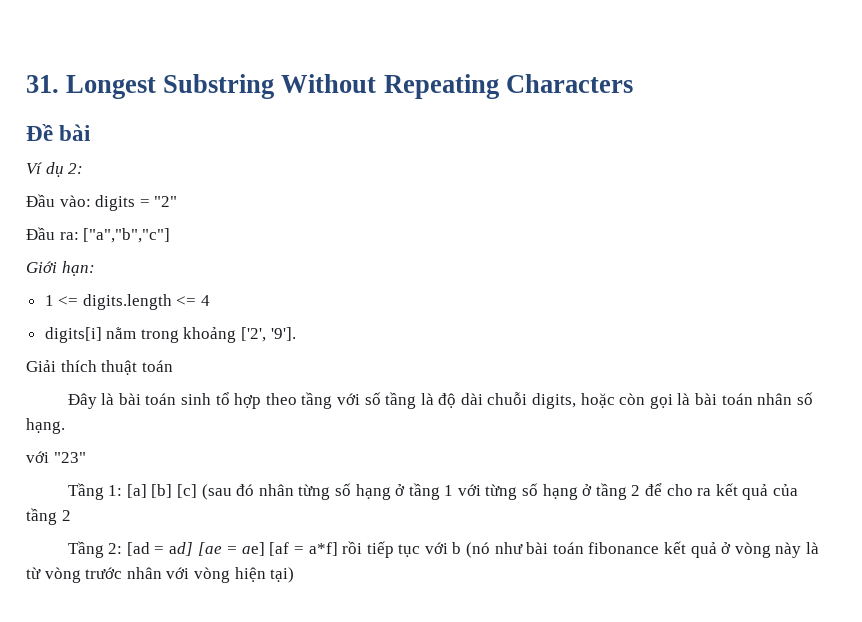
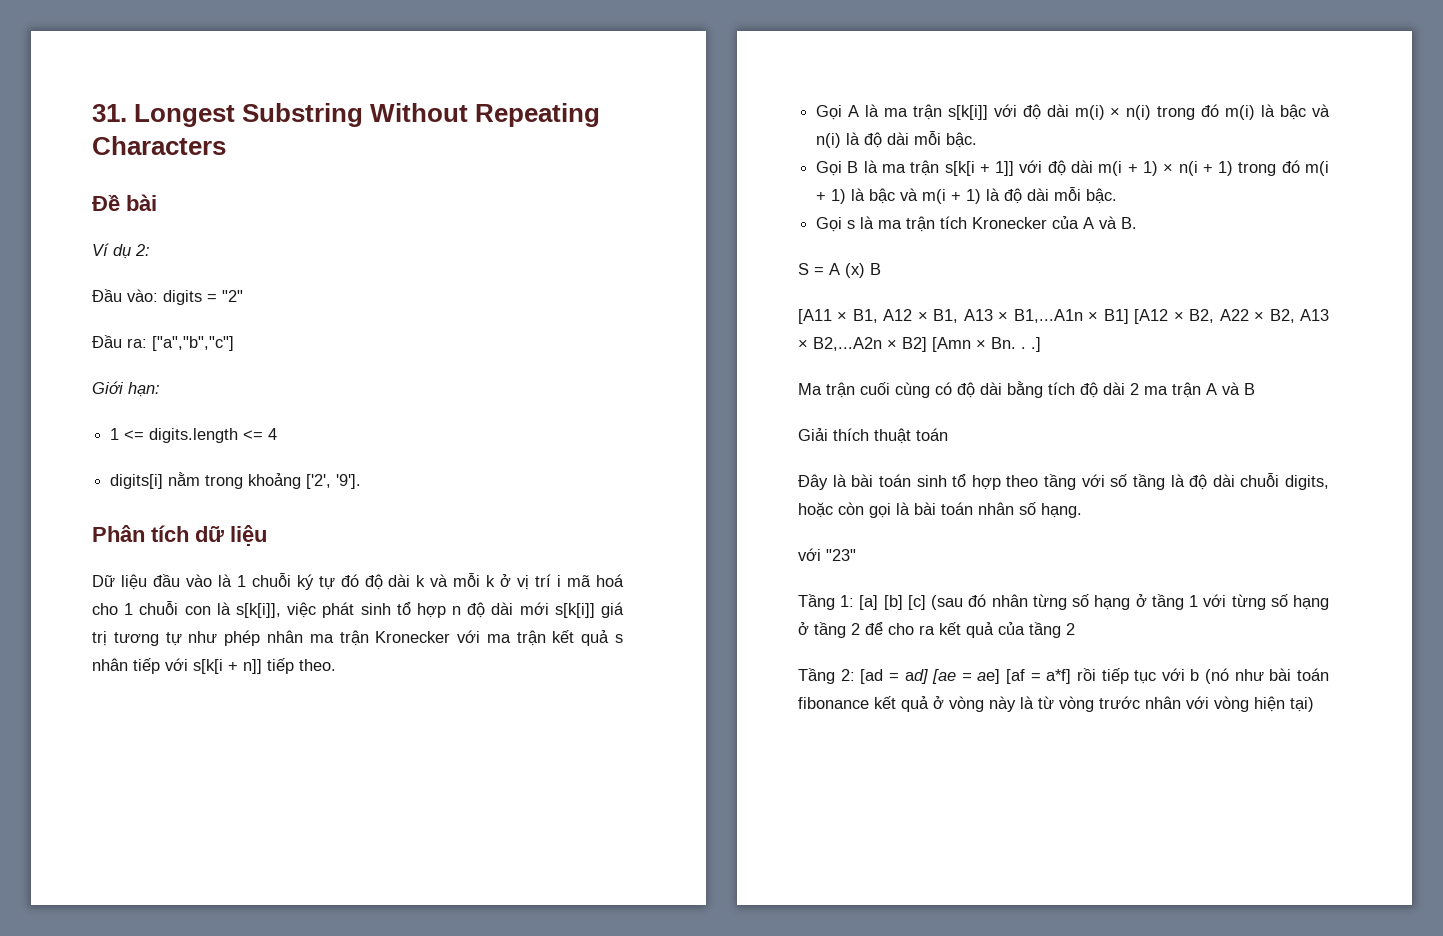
(296, 334) none -> [92,525,267,546] [92,573,625,590] [92,601,624,618] [92,630,623,646] [92,658,336,674] [816,104,1330,120] [816,131,978,148] [816,160,1330,176] [816,187,1118,204] [816,216,1138,232] [798,263,881,278] [798,309,1330,324] [798,337,1041,352] [798,381,1255,398] // Phân tích dữ liệu // Dữ liệu đầu vào là 1 chuỗi ký tự đó độ dài k và mỗi k ở vị trí i mã hoá cho 1 chuỗi con là s[k[i]], việc phát sinh tổ hợp n độ dài mới s[k[i]] giá trị tương tự như phép nhân ma trận Kronecker với ma trận kết quả s nhân tiếp với s[k[i + n]] tiếp theo. // Gọi A là ma trận s[k[i]] với độ dài m(i) × n(i) trong đó m(i) là bậc và n(i) là độ dài mỗi bậc. // Gọi B là ma trận s[k[i + 1]] với độ dài m(i + 1) × n(i + 1) trong đó m(i + 1) là bậc và m(i + 1) là độ dài mỗi bậc. // Gọi s là ma trận tích Kronecker của A và B. // S = A (x) B // [A11 × B1, A12 × B1, A13 × B1,...A1n × B1] [A12 × B2, A22 × B2, A13 × B2,...A2n × B2] [Amn × Bn. . .] // Ma trận cuối cùng có độ dài bằng tích độ dài 2 ma trận A và B

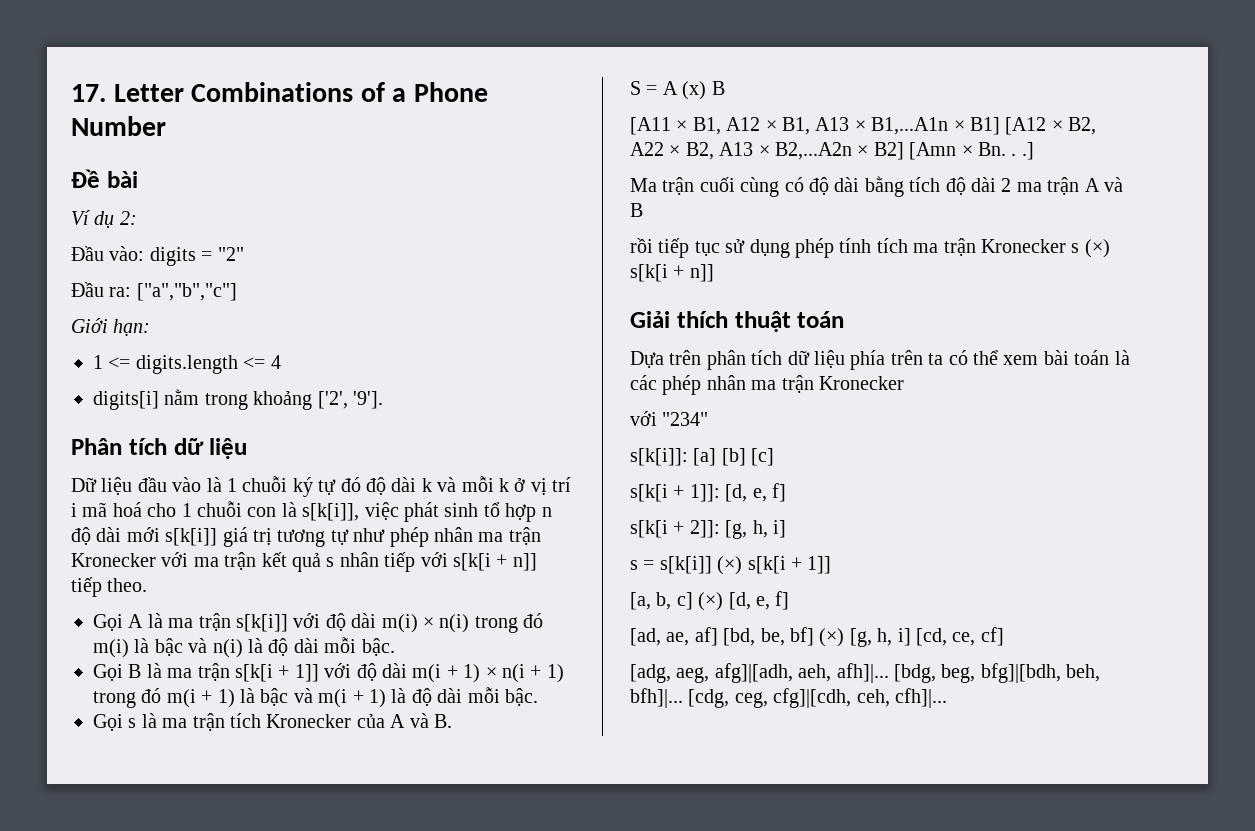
[92,103,601,127] [92,136,226,155] 31. Longest Substring Without Repeating Characters -> [71,82,488,102] [71,116,166,136] 17. Letter Combinations of a Phone Number
[798,428,948,444] [798,473,1329,490] [798,502,1082,518] [798,548,856,561] [798,594,1330,610] [798,622,1075,638] [798,668,1329,684] [798,696,1314,712] Giải thích thuật toán // Đây là bài toán sinh tổ hợp theo tầng với số tầng là độ dài chuỗi digits, hoặc còn gọi là bài toán nhân số hạng. // với "23" // Tầng 1: [a] [b] [c] (sau đó nhân từng số hạng ở tầng 1 với từng số hạng ở tầng 2 để cho ra kết quả của tầng 2 // Tầng 2: [ad = ad] [ae = ae] [af = a*f] rồi tiếp tục với b (nó như bài toán fibonance kết quả ở vòng này là từ vòng trước nhân với vòng hiện tại) -> [630,238,1110,258] [630,264,714,282] [630,311,845,332] [630,350,1130,370] [630,375,904,395] [630,411,709,426] [630,448,775,466] [630,483,786,502] [630,520,786,539] [630,556,832,575] [630,591,790,611] [630,627,1004,647] [630,663,1101,683] [630,688,947,708] rồi tiếp tục sử dụng phép tính tích ma trận Kronecker s (×) s[k[i + n]] // Giải thích thuật toán // Dựa trên phân tích dữ liệu phía trên ta có thể xem bài toán là các phép nhân ma trận Kronecker // với "234" // s[k[i]]: [a] [b] [c] // s[k[i + 1]]: [d, e, f] // s[k[i + 2]]: [g, h, i] // s = s[k[i]] (×) s[k[i + 1]] // [a, b, c] (×) [d, e, f] // [ad, ae, af] [bd, be, bf] (×) [g, h, i] [cd, ce, cf] // [adg, aeg, afg]|[adh, aeh, afh]|... [bdg, beg, bfg]|[bdh, beh, bfh]|... [cdg, ceg, cfg]|[cdh, ceh, cfh]|...

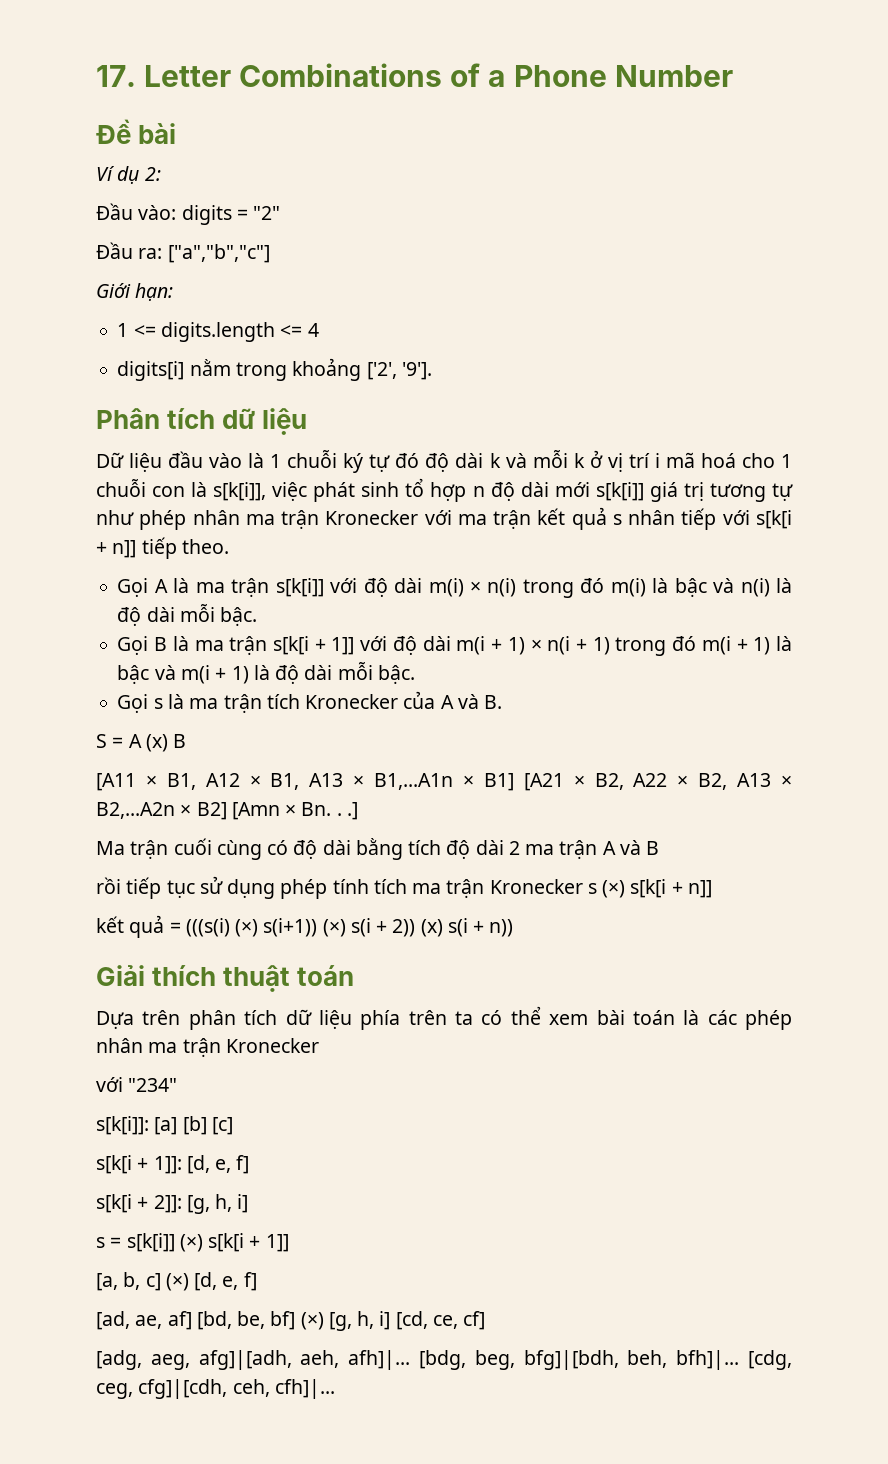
[1005,117,1047,135] [A12 -> [523,773,564,791] [A21
(714, 273) none -> [96,915,514,938] // kết quả = (((s(i) (×) s(i+1)) (×) s(i + 2)) (x) s(i + n))

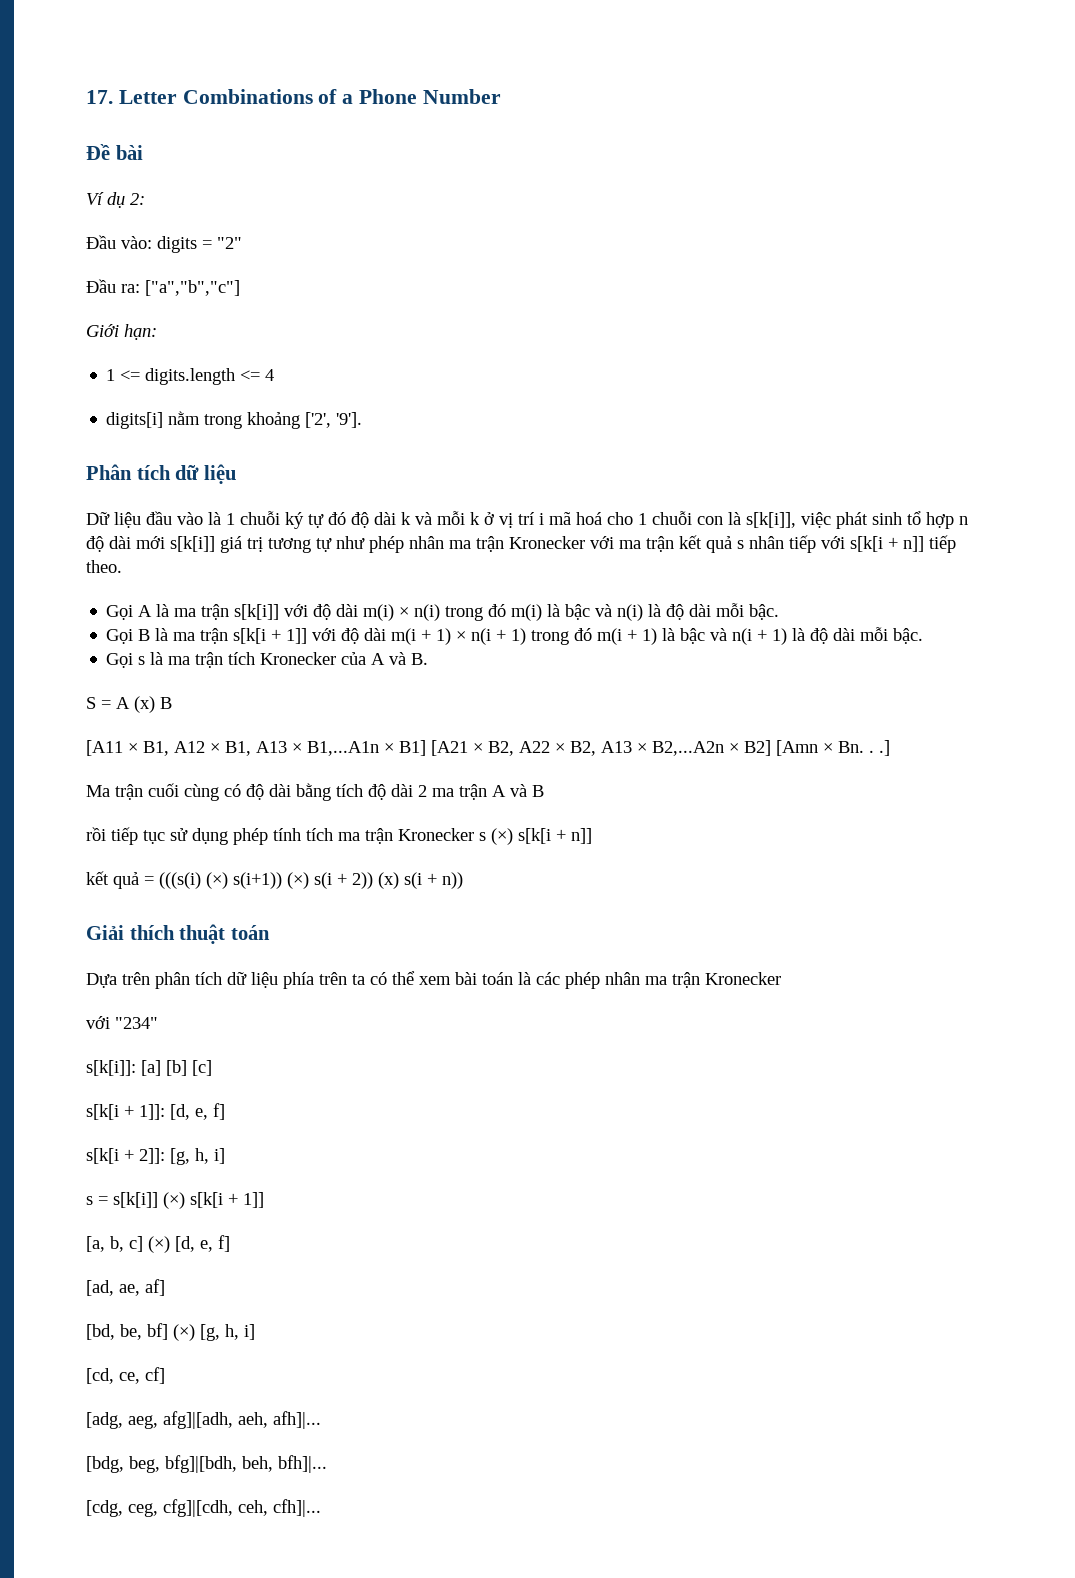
[180,665,210,684] m(i -> [732,628,753,645] n(i
(192, 1320) none -> (165, 1287) //
(391, 1320) none -> (255, 1332) //
(411, 1360) none -> (321, 1420) //
(740, 1360) none -> (327, 1464) //

